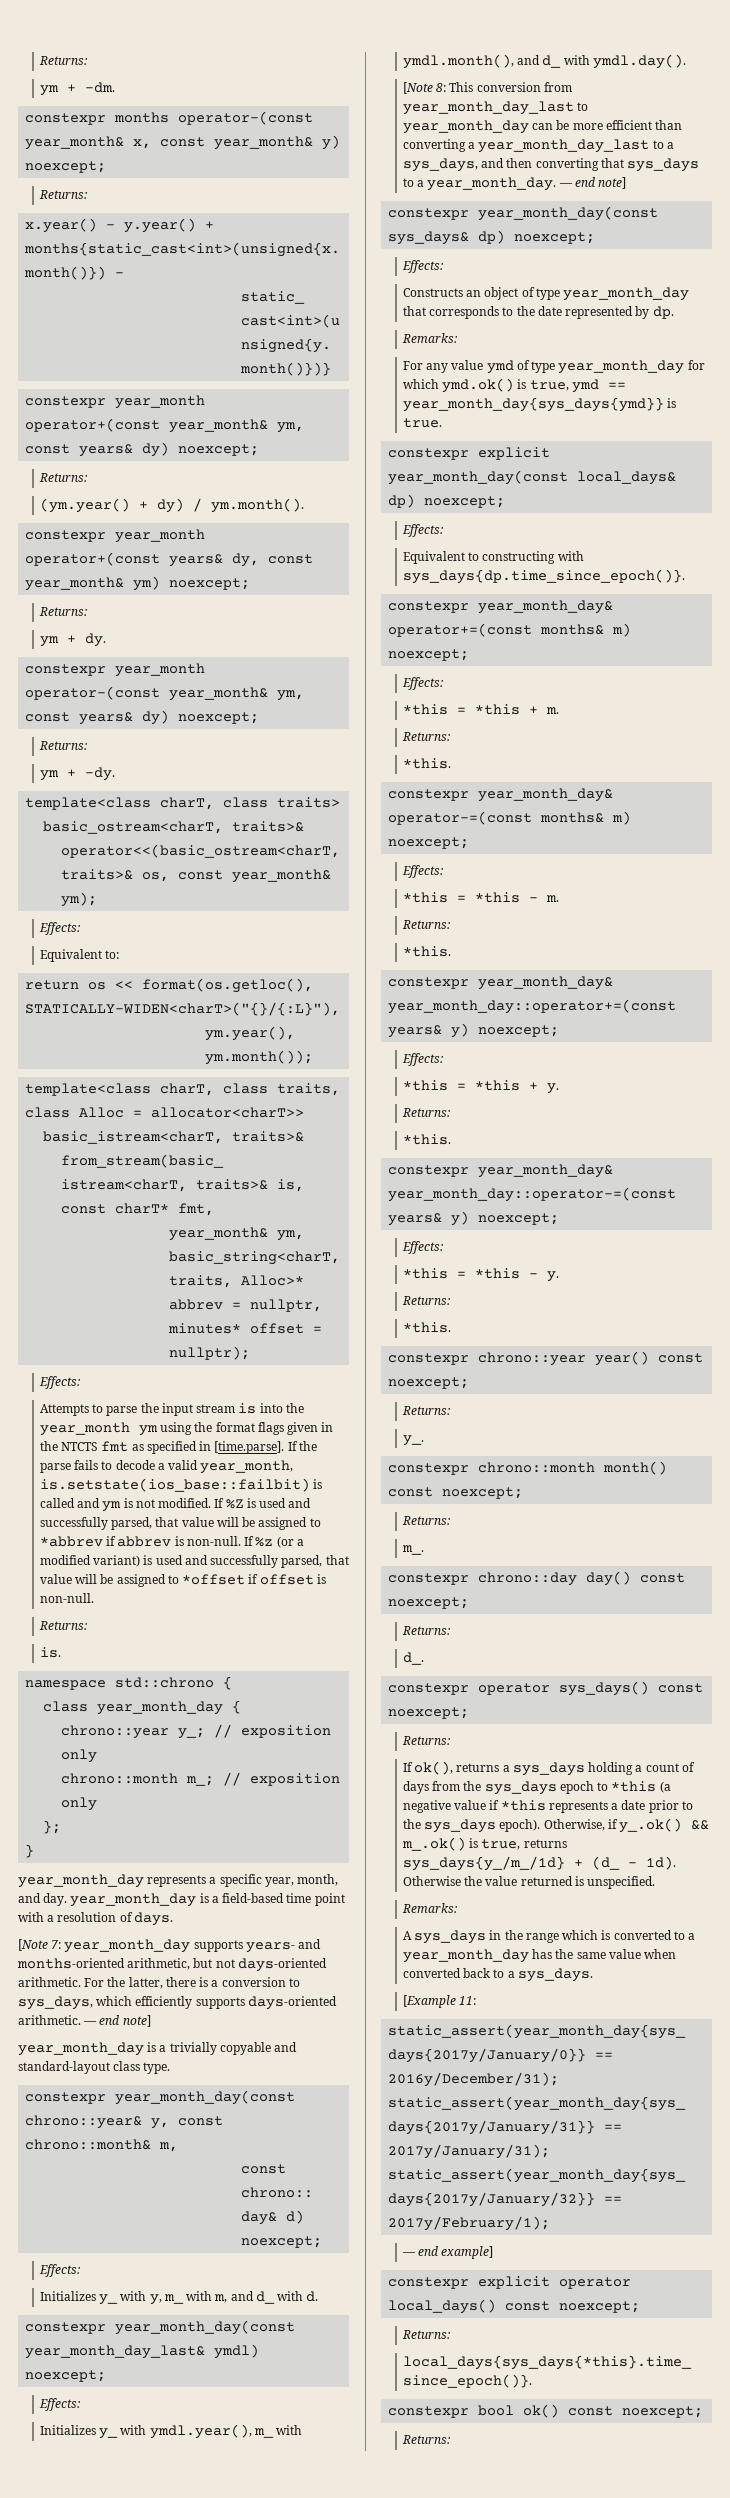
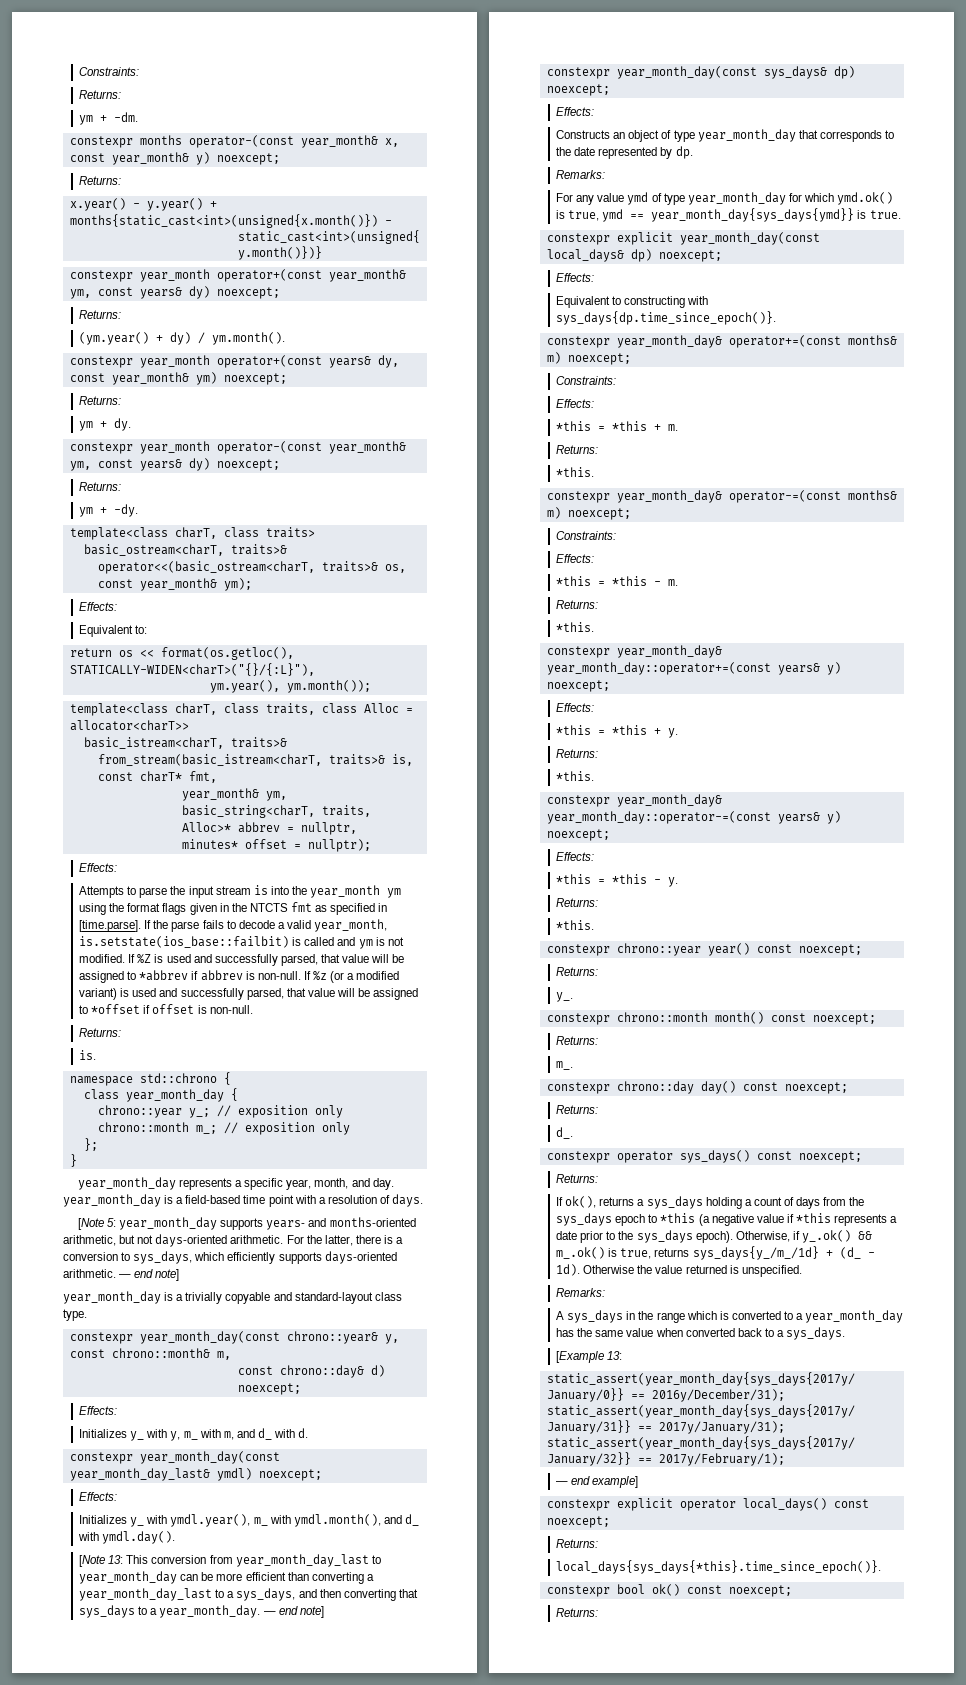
(38, 60) none -> [79,67,140,76] Constraints: //
[51,1940,62,1949] 7: -> [107,1218,117,1227] 5:
[436,83,447,92] 8: -> [108,1555,124,1564] 13:
(470, 655) none -> [556,376,617,385] // Constraints:
(470, 843) none -> [556,531,617,540] // Constraints:
[459,1996,477,2005] 11: -> [607,1351,623,1360] 13:

